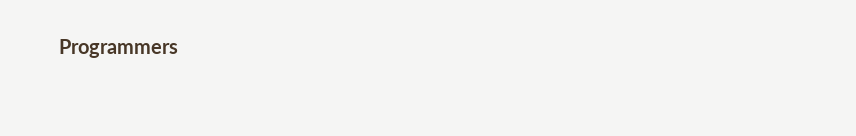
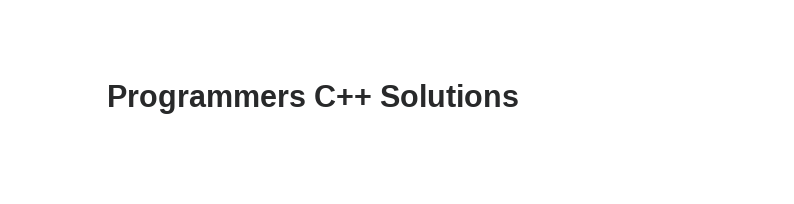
(178, 48) none -> [314,84,520,107] C++ Solutions

